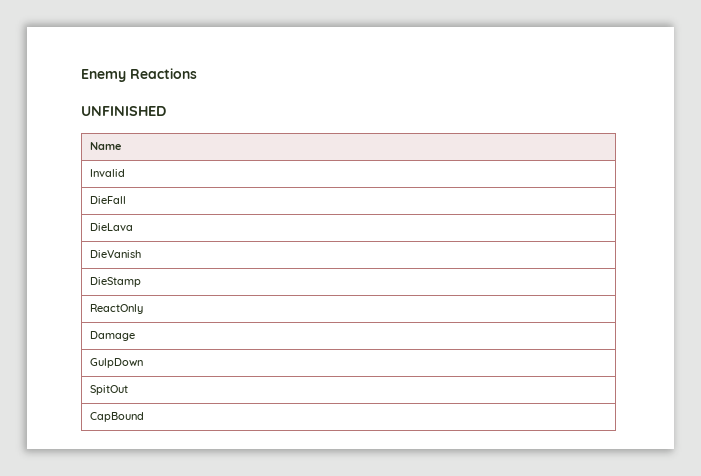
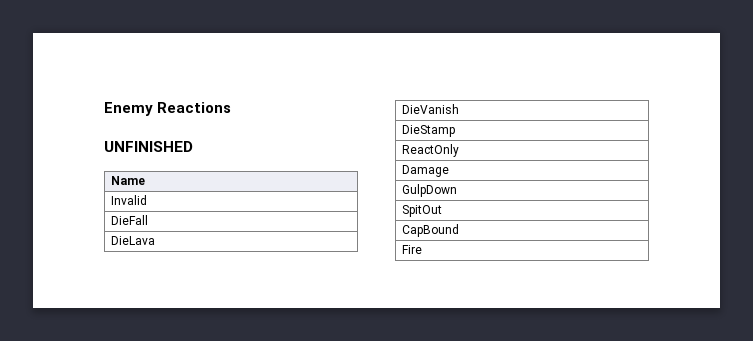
(144, 417) none -> [402,245,423,254] // Fire

